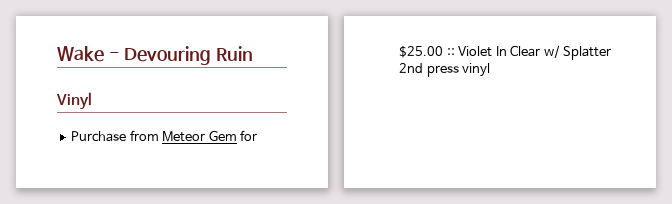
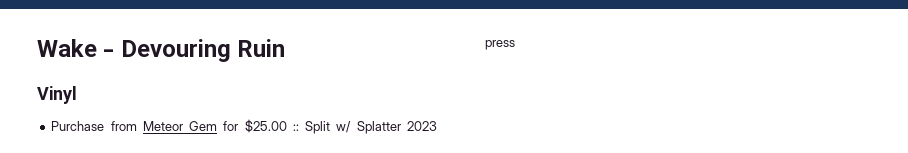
[458,45,612,60] [399,63,491,77] Violet In Clear w/ Splatter 2nd press vinyl -> [305,121,437,134] [485,40,516,50] Split w/ Splatter 2023 press

